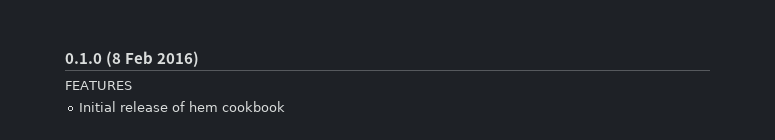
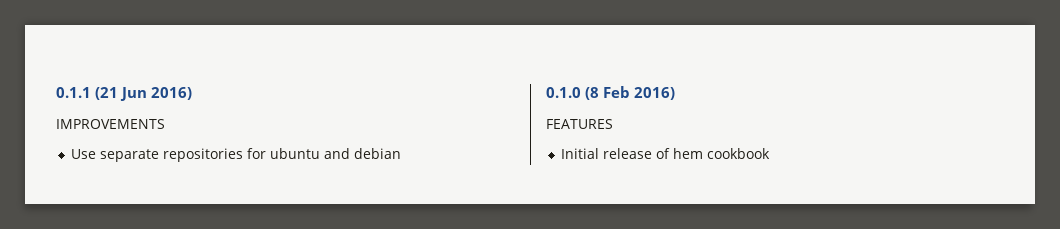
(65, 58) none -> [56,87,193,101] [56,119,165,129] [70,148,401,162] 0.1.1 (21 Jun 2016) // IMPROVEMENTS // Use separate repositories for ubuntu and debian //

